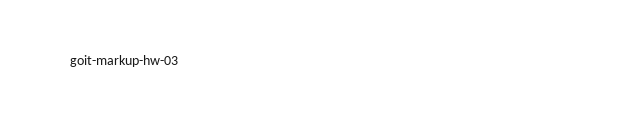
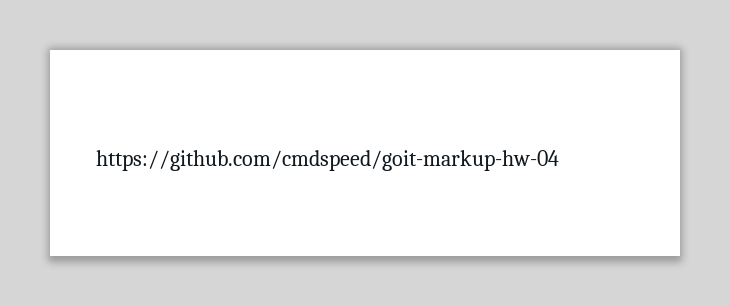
[70,55,178,67] goit-markup-hw-03 -> [96,150,559,171] https://github.com/cmdspeed/goit-markup-hw-04

